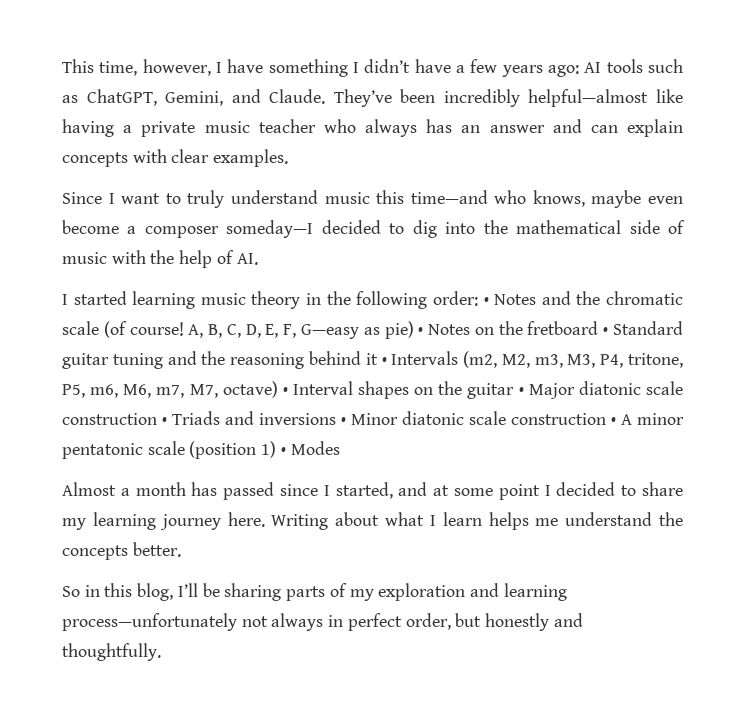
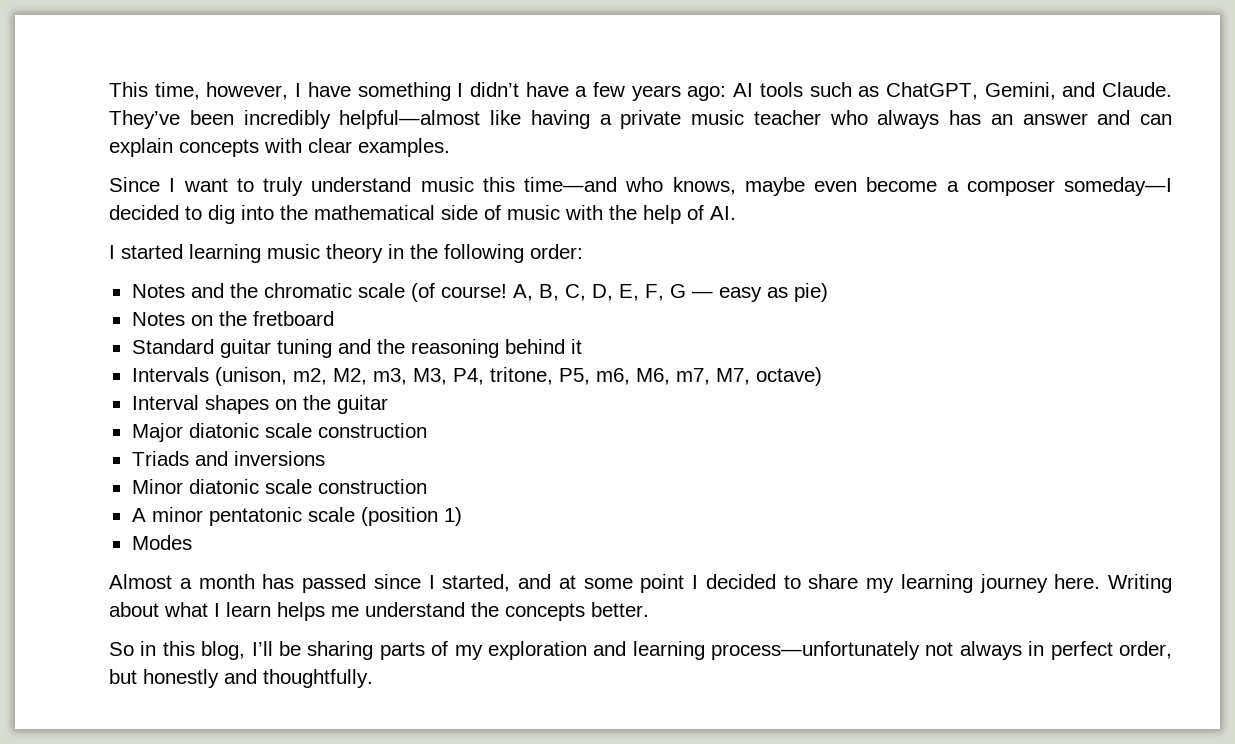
[483,297,489,305] • -> (583, 251) //
[301,324,359,339] G—easy -> [669,284,762,302] G — easy
[418,327,424,335] • -> (828, 292) //
[603,327,609,335] • -> (334, 318) //
[381,351,498,368] • Intervals (m2, -> [131,367,327,386] // Intervals (unison, m2,
[282,387,288,395] • -> (822, 376) //
[518,387,524,395] • -> (388, 404) //
[162,417,167,425] • -> (427, 430) //
[341,417,346,425] • -> (325, 458) //
[611,417,616,425] • -> (427, 486) //
[280,447,286,455] • -> (462, 516) //

